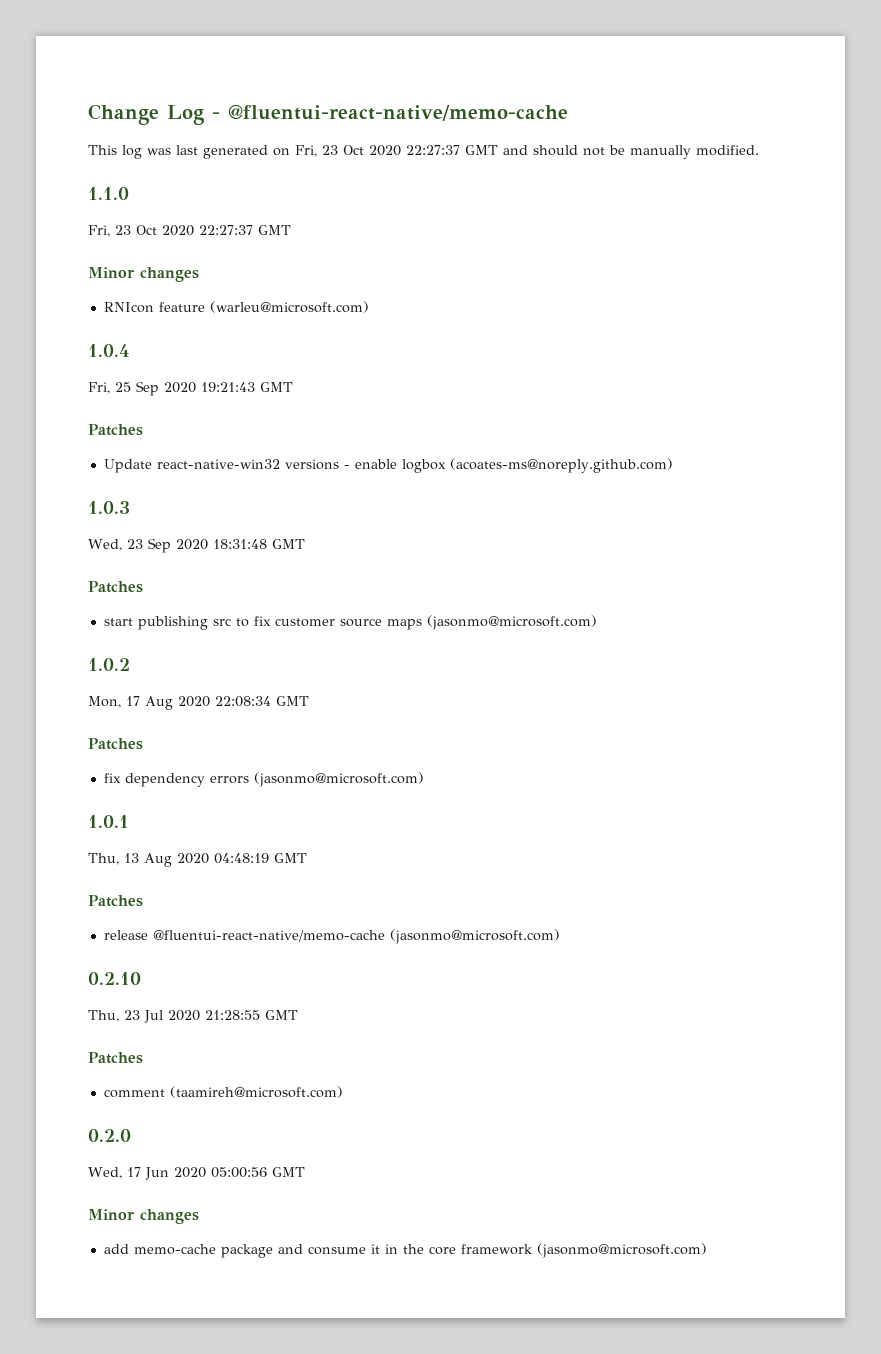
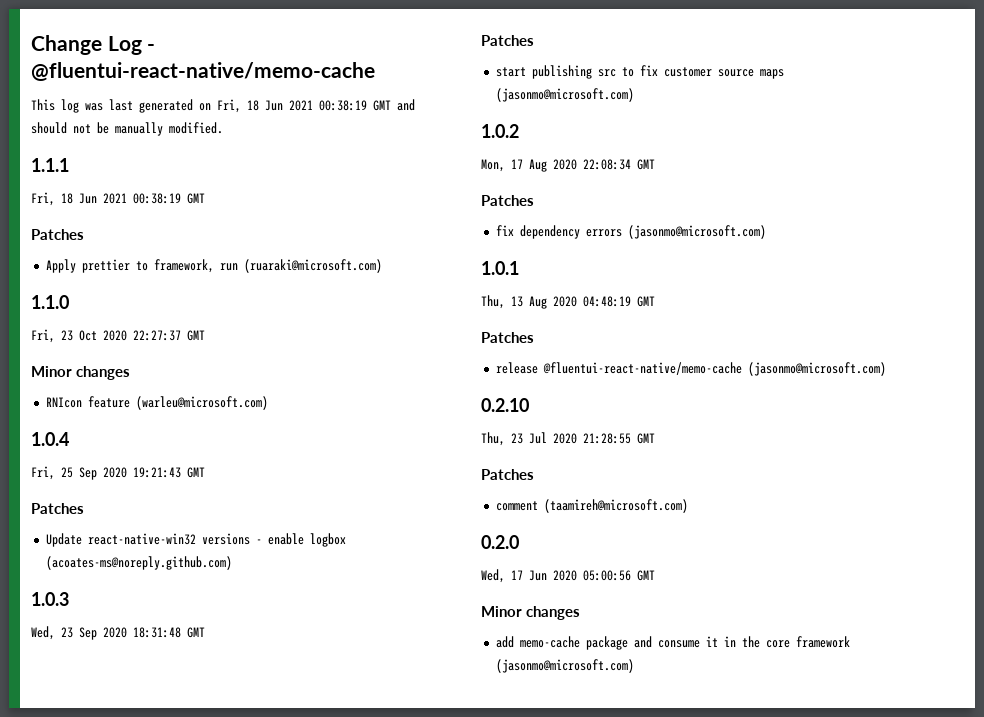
[322,145,460,156] 23 Oct 2020 22:27:37 -> [247,100,367,111] 18 Jun 2021 00:38:19
(759, 150) none -> [31,158,69,172] [31,192,205,206] [31,229,84,240] [45,259,382,273] // 1.1.1 // Fri, 18 Jun 2021 00:38:19 GMT // Patches // Apply prettier to framework, run (ruaraki@microsoft.com)

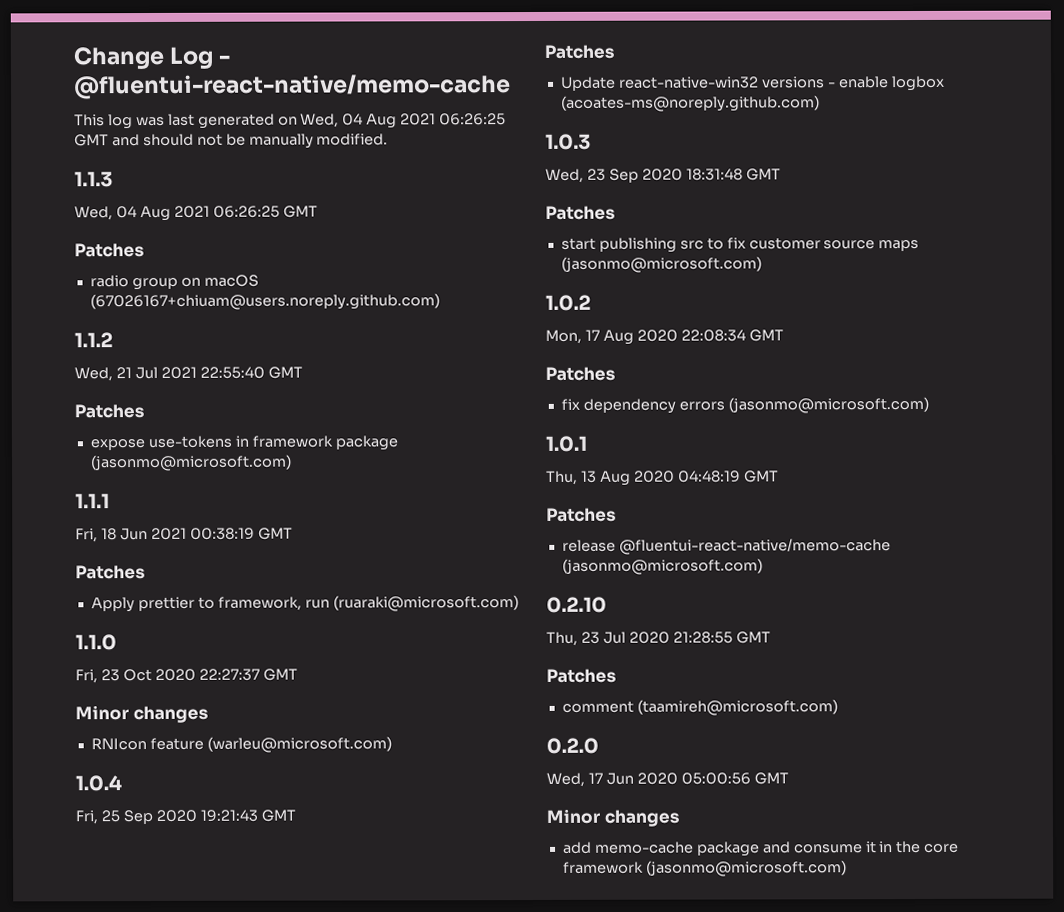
[217,99,367,113] Fri, 18 Jun 2021 00:38:19 -> [300,113,507,129] Wed, 04 Aug 2021 06:26:25
(223, 128) none -> [74,171,113,188] [74,205,318,222] [74,243,144,258] [89,274,259,291] [89,293,440,311] [74,332,113,348] [74,366,303,382] [74,404,144,419] [89,435,398,451] [89,454,292,472] // 1.1.3 // Wed, 04 Aug 2021 06:26:25 GMT // Patches // radio group on macOS (67026167+chiuam@users.noreply.github.com) // 1.1.2 // Wed, 21 Jul 2021 22:55:40 GMT // Patches // expose use-tokens in framework package (jasonmo@microsoft.com)

